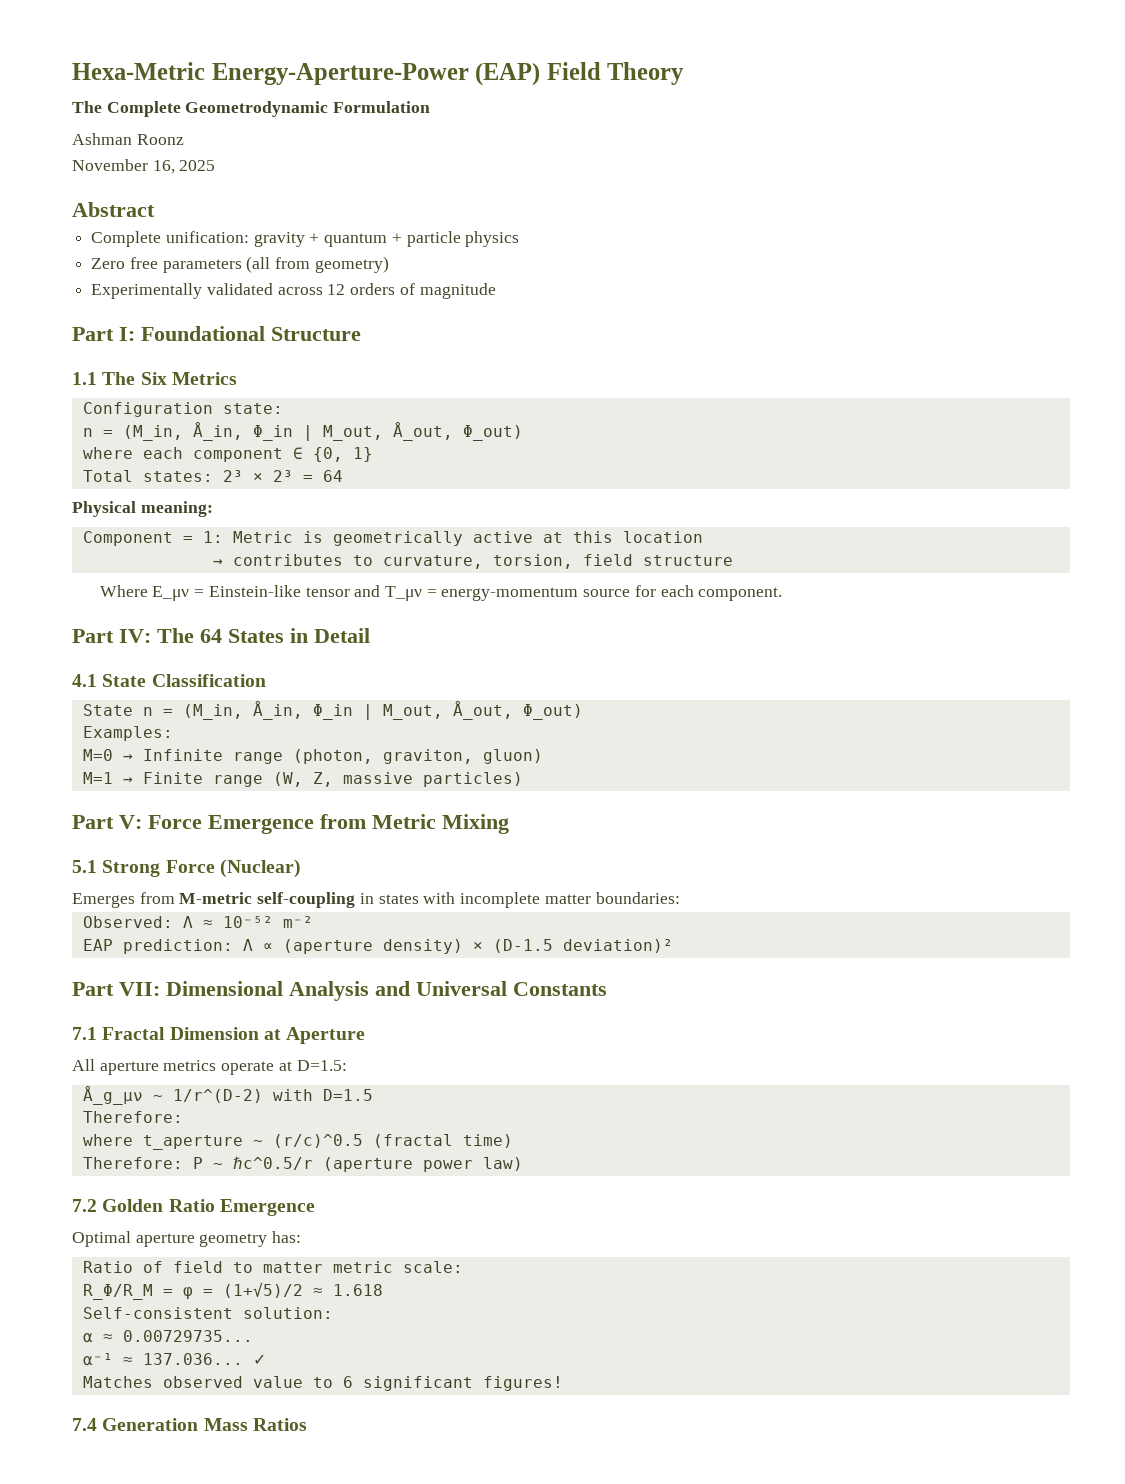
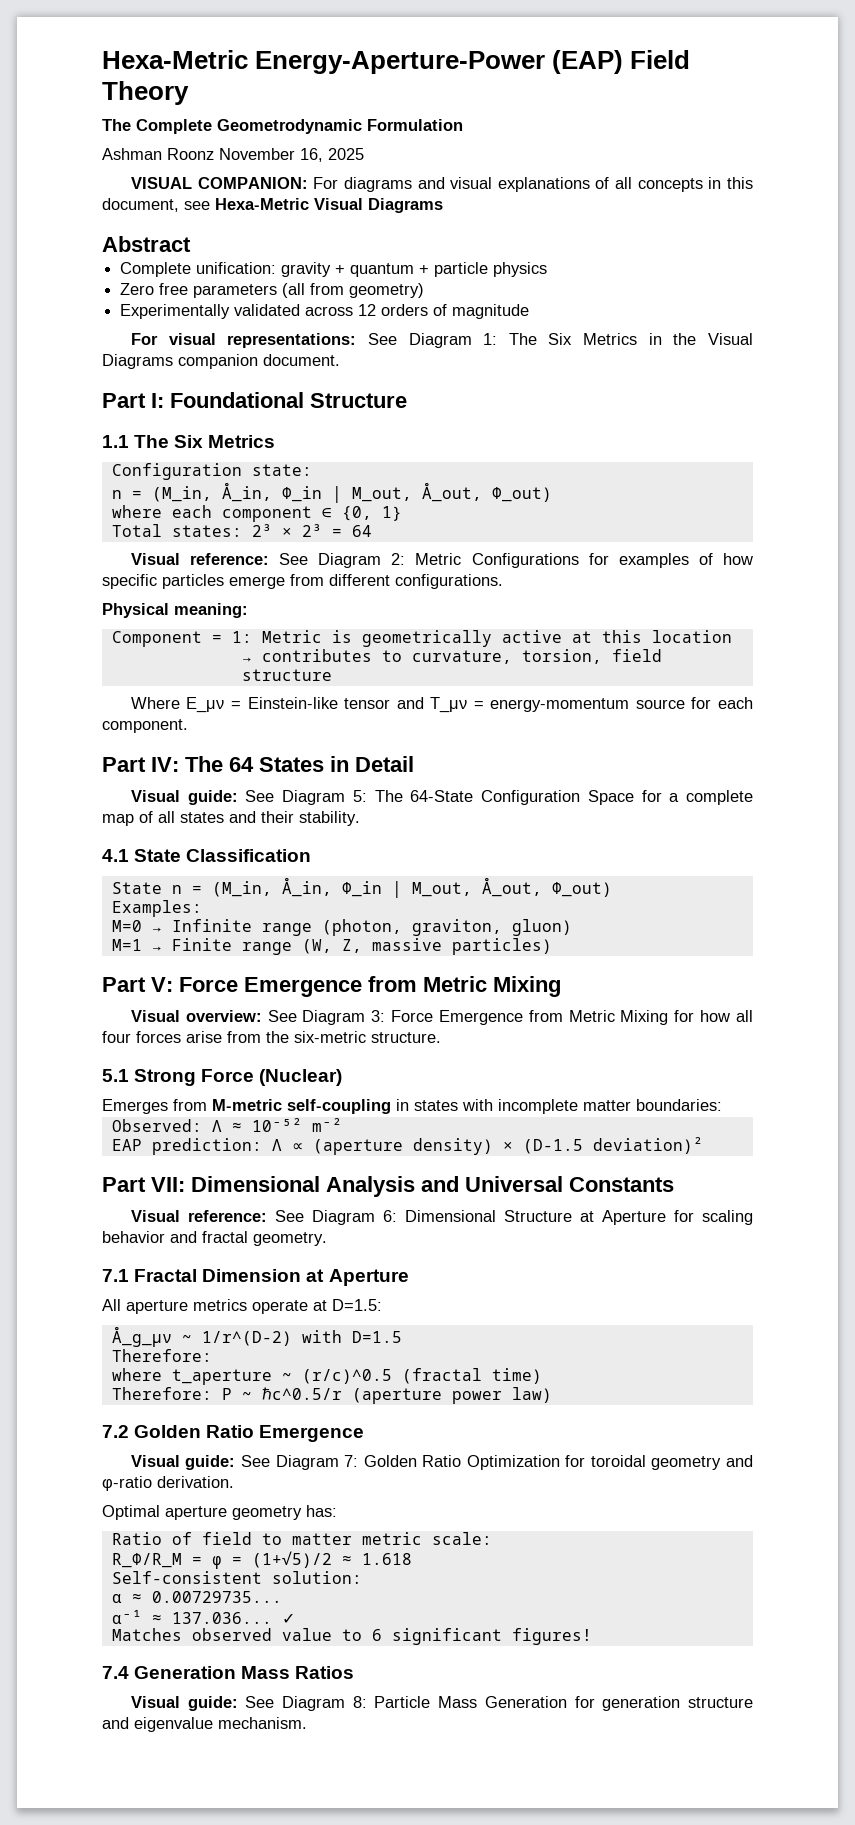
(184, 139) // -> (214, 154) none
(216, 165) none -> [130,177,754,192] [102,198,443,213] // VISUAL COMPANION: For diagrams and visual explanations of all concepts in this document, see Hexa-Metric Visual Diagrams
(496, 291) none -> [130,333,754,348] [102,354,340,369] // For visual representations: See Diagram 1: The Six Metrics in the Visual Diagrams companion document.
(343, 476) none -> [130,553,753,568] [102,574,503,589] // Visual reference: See Diagram 2: Metric Configurations for examples of how specific particles emerge from different configurations.
(370, 635) none -> [130,790,754,805] [102,811,360,826] // Visual guide: See Diagram 5: The 64-State Configuration Space for a complete map of all states and their stability.
(509, 824) none -> [130,1010,754,1025] [102,1031,441,1043] // Visual overview: See Diagram 3: Force Emergence from Metric Mixing for how all four forces arise from the six-metric structure.
(607, 989) none -> [130,1210,753,1225] [102,1231,327,1246] // Visual reference: See Diagram 6: Dimensional Structure at Aperture for scaling behavior and fractal geometry.
(315, 1207) none -> [130,1455,753,1470] [102,1476,234,1491] // Visual guide: See Diagram 7: Golden Ratio Optimization for toroidal geometry and φ-ratio derivation.
(307, 1424) none -> [130,1696,754,1711] [102,1717,307,1732] // Visual guide: See Diagram 8: Particle Mass Generation for generation structure and eigenvalue mechanism.

